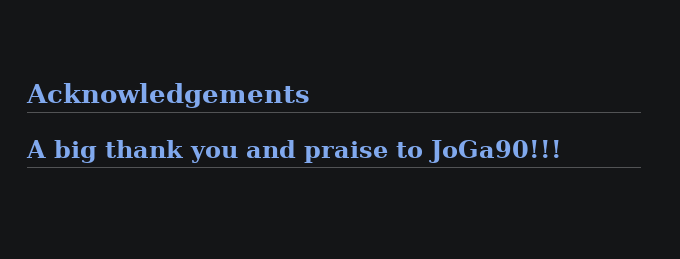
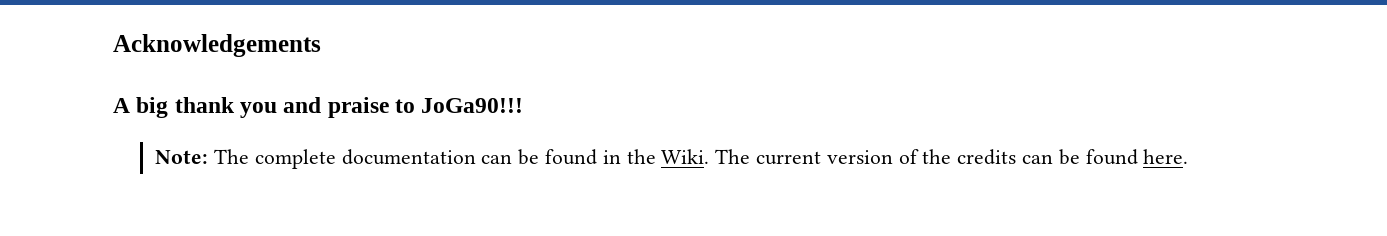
(562, 151) none -> [155,149,1189,169] // Note: The complete documentation can be found in the Wiki. The current version of the credits can be found here.

